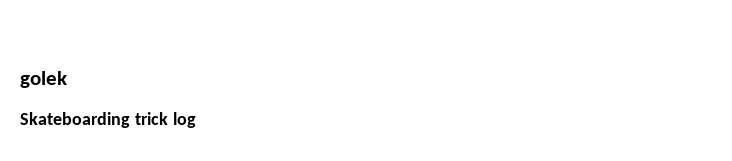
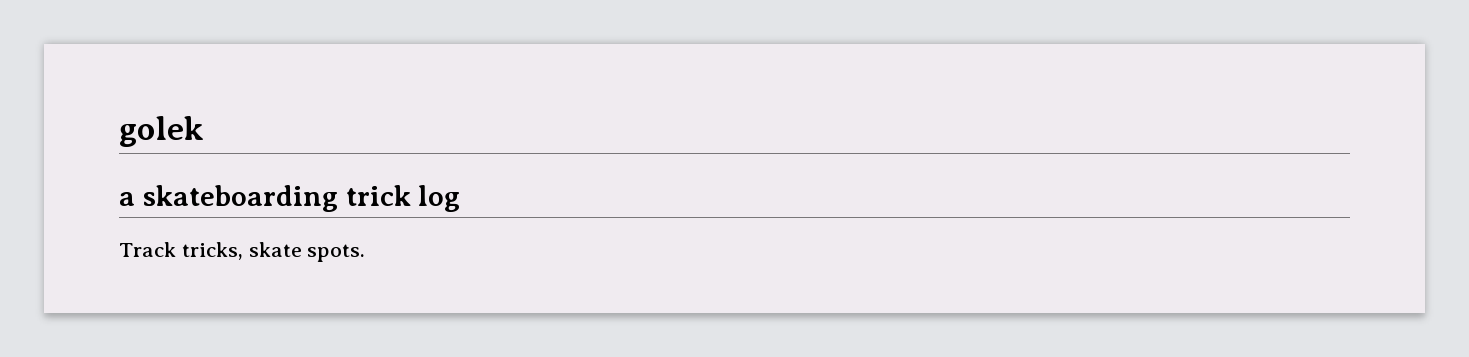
[20,112,130,128] Skateboarding -> [119,185,338,212] a skateboarding
(196, 120) none -> [119,242,366,262] // Track tricks, skate spots.

